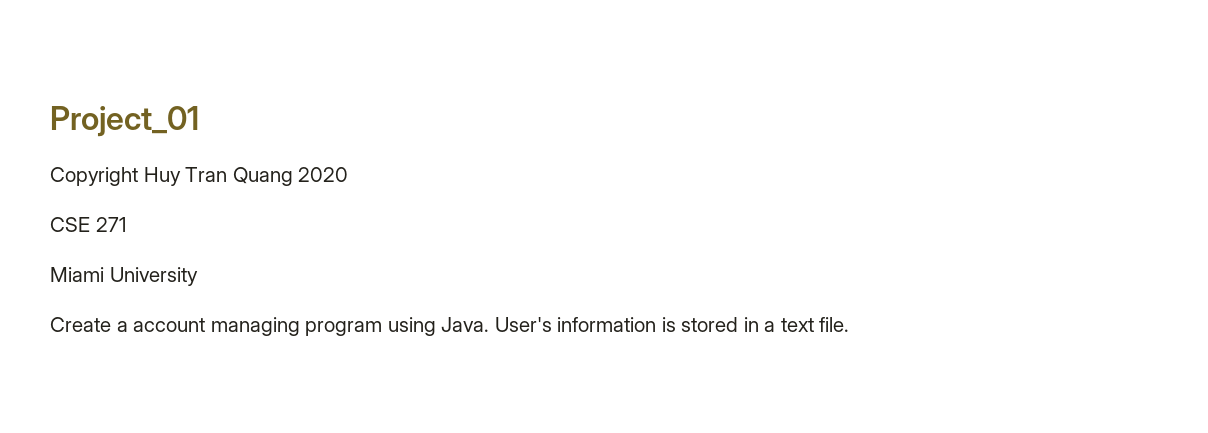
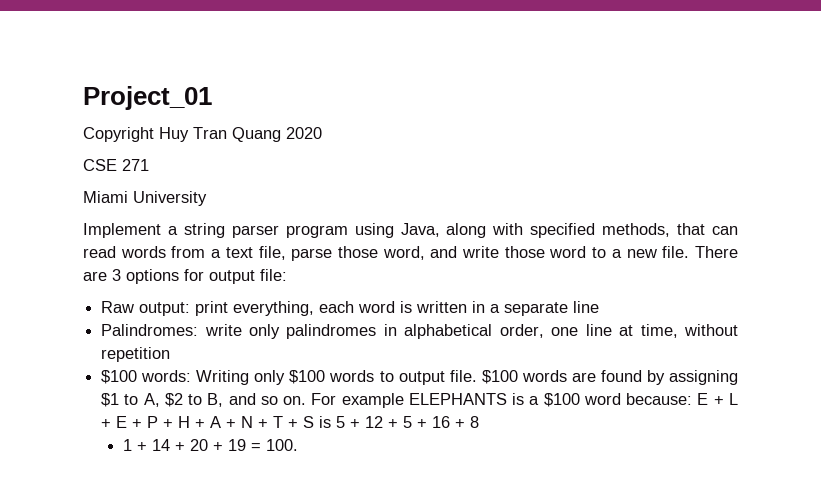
[50,317,850,336] Create a account managing program using Java. User's information is stored in a text file. -> [83,223,738,238] [83,246,739,261] [83,269,287,284] [101,301,600,316] [101,324,739,339] [101,347,171,362] [101,370,739,385] [101,393,739,408] [101,416,480,428] [122,439,298,451] Implement a string parser program using Java, along with specified methods, that can read words from a text file, parse those word, and write those word to a new file. There are 3 options for output file: // Raw output: print everything, each word is written in a separate line // Palindromes: write only palindromes in alphabetical order, one line at time, without repetition // $100 words: Writing only $100 words to output file. $100 words are found by assigning $1 to A, $2 to B, and so on. For example ELEPHANTS is a $100 word because: E + L + E + P + H + A + N + T + S is 5 + 12 + 5 + 16 + 8 // 1 + 14 + 20 + 19 = 100.

